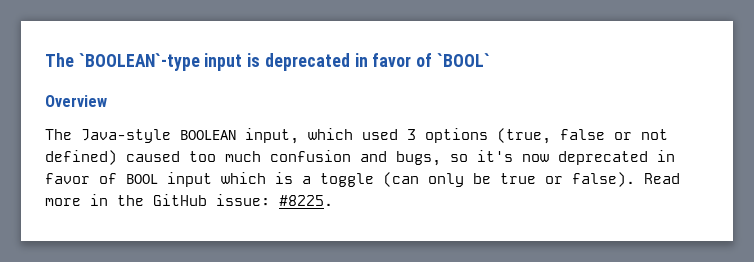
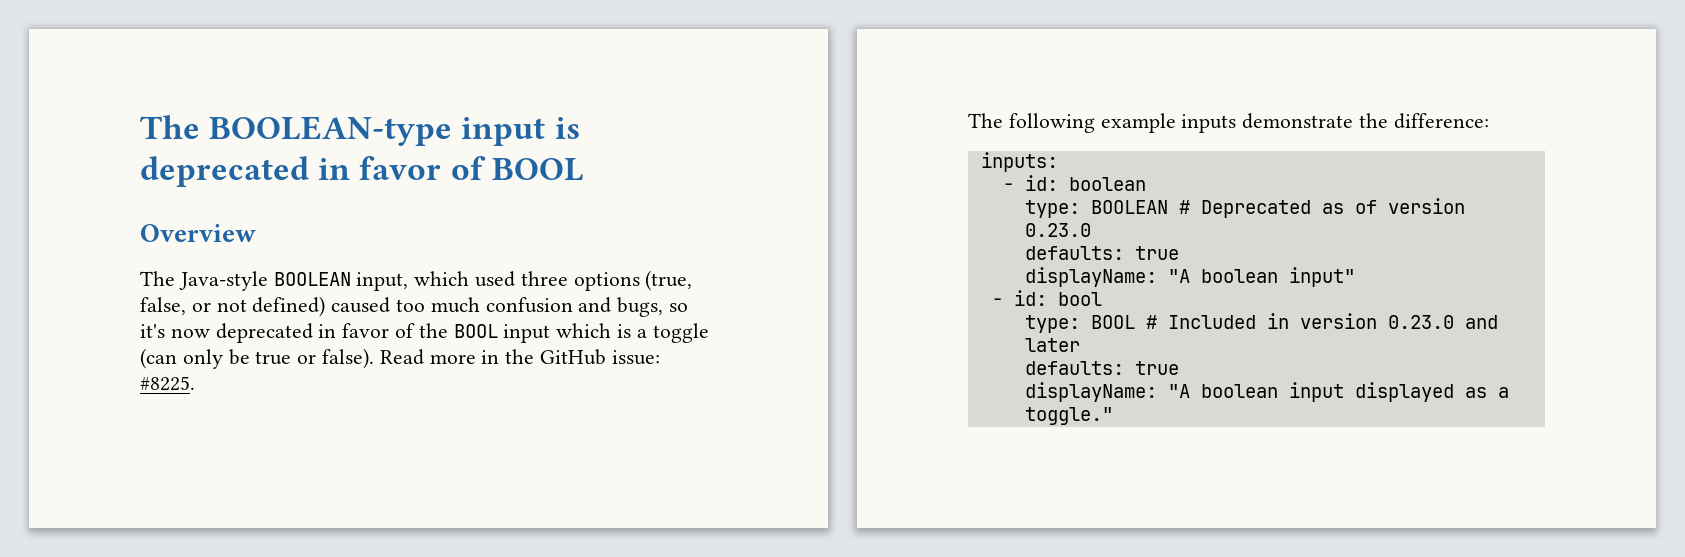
[45,53,200,71] The `BOOLEAN`-type -> [140,115,453,146] The BOOLEAN-type
[436,53,490,67] `BOOL` -> [491,158,584,181] BOOL
[407,129,416,140] 3 -> [520,271,568,286] three
[560,129,605,140] false -> [140,297,186,315] false,
(117, 178) none -> [418,323,448,338] the
(333, 200) none -> [968,113,1489,133] [980,152,1058,172] [1002,175,1146,191] [1024,198,1465,218] [1024,223,1091,237] [1024,246,1179,260] [1024,267,1355,287] [991,290,1102,306] [1024,313,1498,333] [1024,338,1080,352] [1024,361,1179,375] [1024,382,1509,402] [1024,407,1113,425] // The following example inputs demonstrate the difference: // inputs: // - id: boolean // type: BOOLEAN # Deprecated as of version 0.23.0 // defaults: true // displayName: "A boolean input" // - id: bool // type: BOOL # Included in version 0.23.0 and later // defaults: true // displayName: "A boolean input displayed as a toggle."

